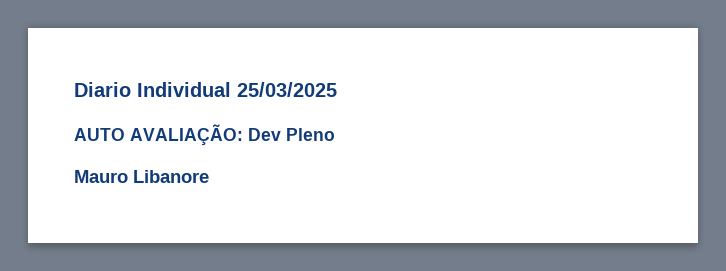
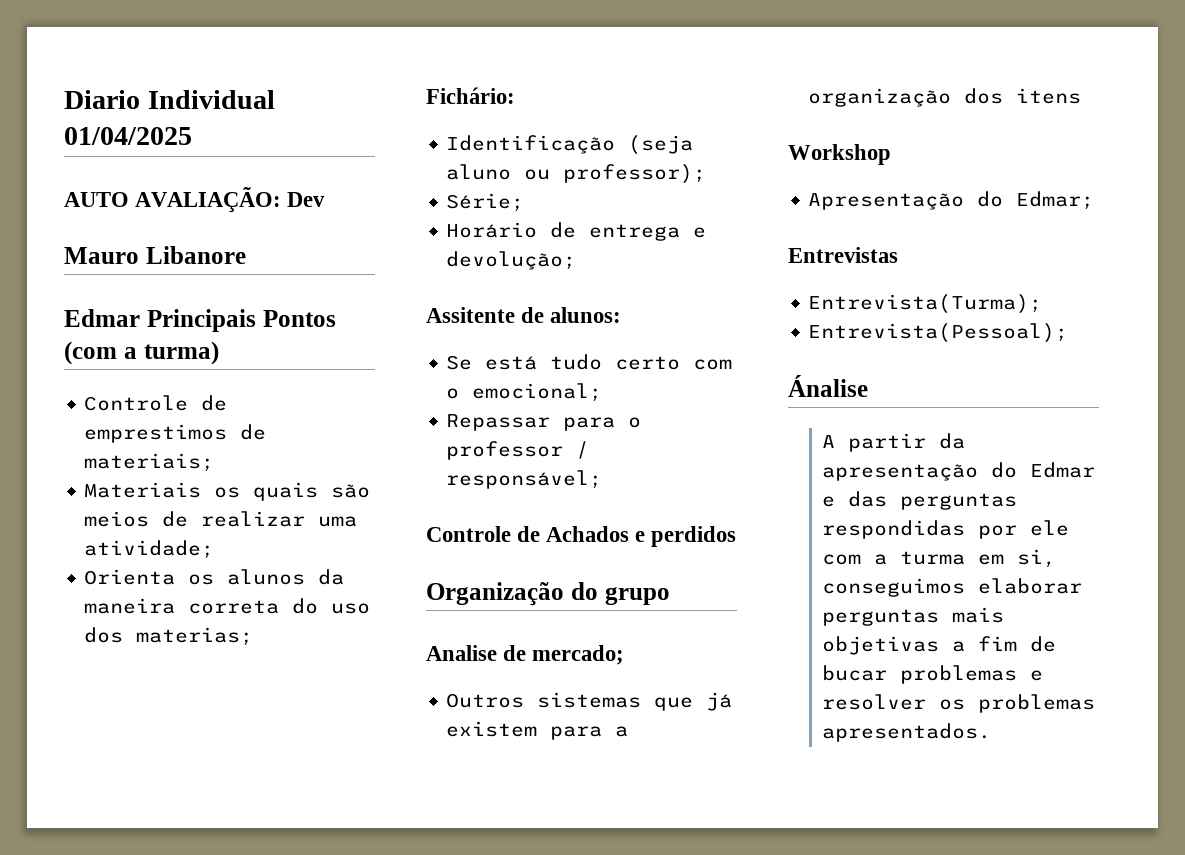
[237,82,337,97] 25/03/2025 -> [64,127,192,145] 01/04/2025
[286,128,335,141] Pleno -> (326, 199) none
(209, 176) none -> [64,309,336,332] [64,341,219,365] [84,395,228,411] [84,424,267,443] [84,453,215,472] [84,482,371,501] [84,511,358,527] [84,540,215,559] [84,569,345,585] [84,598,371,614] [84,627,254,646] [426,87,515,104] [446,135,694,155] [446,164,707,184] [446,193,525,212] [446,222,707,241] [446,251,577,270] [426,307,622,323] [446,354,733,370] [446,383,603,402] [446,414,642,431] [446,441,590,460] [446,470,603,489] [426,526,737,547] [426,582,670,606] [426,645,625,665] [446,692,733,711] [446,721,629,740] [808,88,1082,107] [788,144,891,165] [808,191,1095,210] [788,247,898,263] [808,294,1043,314] [808,323,1069,343] [788,375,868,397] [822,433,966,452] [822,462,1096,481] [822,491,1018,510] [822,520,1070,539] [822,549,1057,568] [822,578,1083,597] [822,607,1005,626] [822,636,1057,655] [822,665,1044,684] [822,694,1096,713] [822,723,992,742] // Edmar Principais Pontos (com a turma) // Controle de emprestimos de materiais; // Materiais os quais são meios de realizar uma atividade; // Orienta os alunos da maneira correta do uso dos materias; // Fichário: // Identificação (seja aluno ou professor); // Série; // Horário de entrega e devolução; // Assitente de alunos: // Se está tudo certo com o emocional; // Repassar para o professor / responsável; // Controle de Achados e perdidos // Organização do grupo // Analise de mercado; // Outros sistemas que já existem para a organização dos itens // Workshop // Apresentação do Edmar; // Entrevistas // Entrevista(Turma); // Entrevista(Pessoal); // Ánalise // A partir da apresentação do Edmar e das perguntas respondidas por ele com a turma em si, conseguimos elaborar perguntas mais objetivas a fim de bucar problemas e resolver os problemas apresentados.

